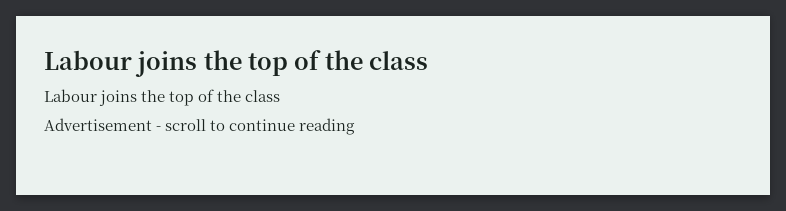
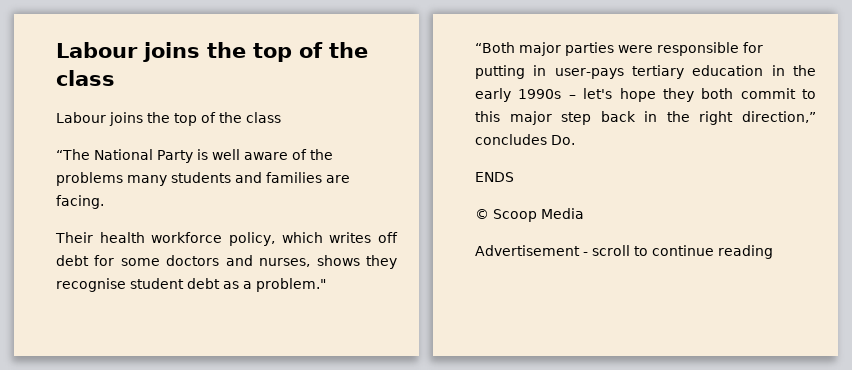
(281, 96) none -> [56,149,333,163] [56,172,350,186] [56,195,104,209] [55,232,398,246] [56,255,397,269] [56,278,326,292] [475,42,763,56] [475,65,816,79] [475,88,816,102] [475,111,816,125] [475,134,575,145] [475,172,514,182] [475,208,584,222] // “The National Party is well aware of the problems many students and families are facing. // Their health workforce policy, which writes off debt for some doctors and nurses, shows they recognise student debt as a problem." // “Both major parties were responsible for putting in user-pays tertiary education in the early 1990s – let's hope they both commit to this major step back in the right direction,” concludes Do. // ENDS // © Scoop Media

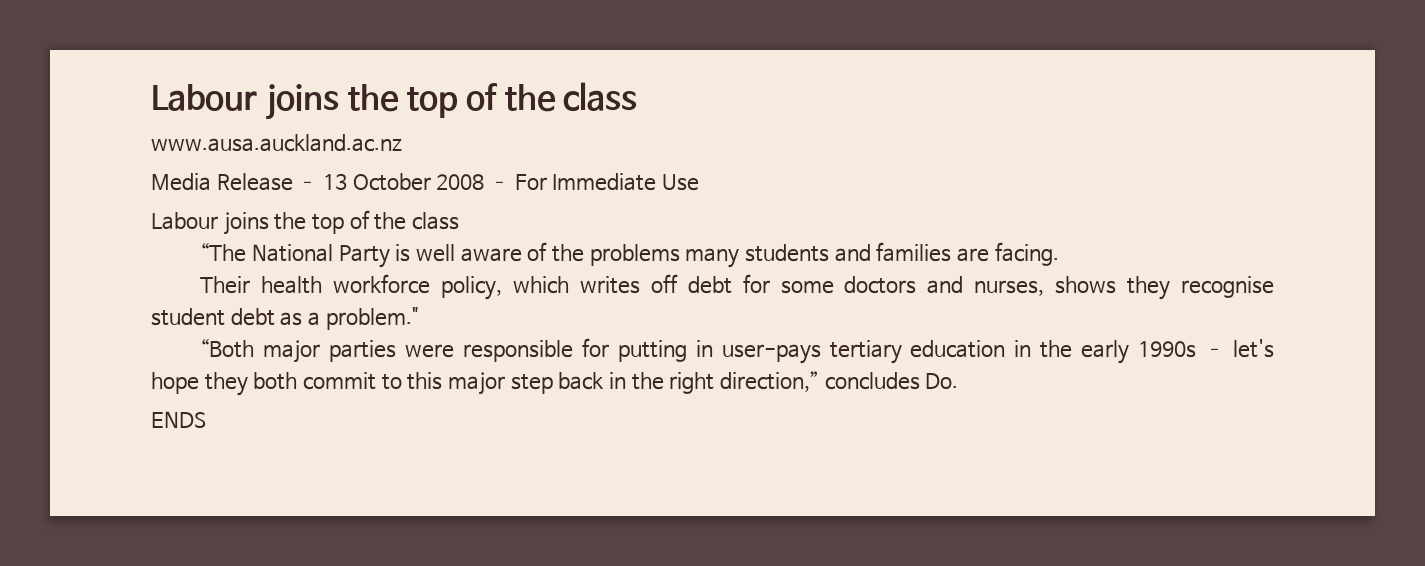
[56,42,368,62] [56,70,115,86] Labour joins the top of the class -> [151,82,638,120] [151,134,402,152] [151,173,699,191] Labour joins the top of the class // www.ausa.auckland.ac.nz // Media Release – 13 October 2008 – For Immediate Use
[475,208,584,222] [475,245,773,259] // © Scoop Media // Advertisement - scroll to continue reading -> (206, 419) none

